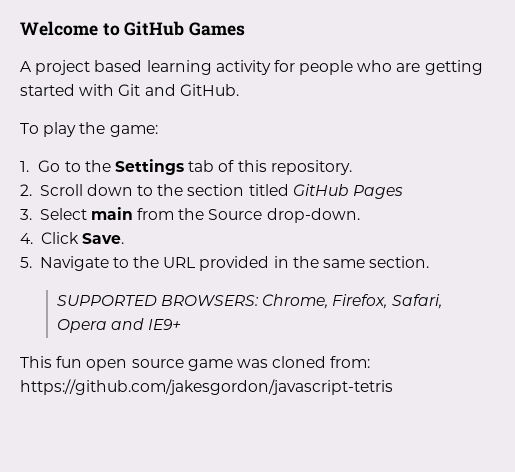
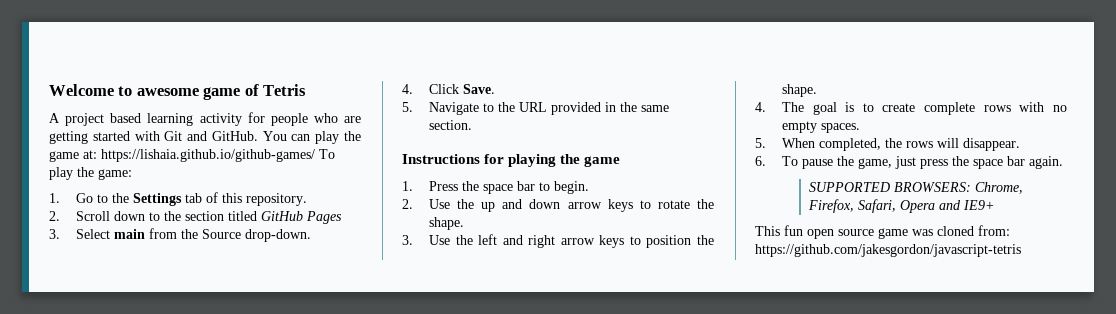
[124,21,246,36] GitHub Games -> [136,84,307,100] awesome game of Tetris
(239, 90) // -> [262,131,361,144] [49,149,315,162] You can play the game at: https://lishaia.github.io/github-games/
(430, 262) none -> [402,154,621,167] [402,181,589,194] [402,199,714,212] [428,217,464,230] [402,234,714,248] [781,84,817,97] [755,102,1067,115] [781,121,860,133] [755,138,1020,151] [755,156,1063,169] // Instructions for playing the game // 1. Press the space bar to begin. // 2. Use the up and down arrow keys to rotate the shape. // 3. Use the left and right arrow keys to position the shape. // 4. The goal is to create complete rows with no empty spaces. // 5. When completed, the rows will disappear. // 6. To pause the game, just press the space bar again.

